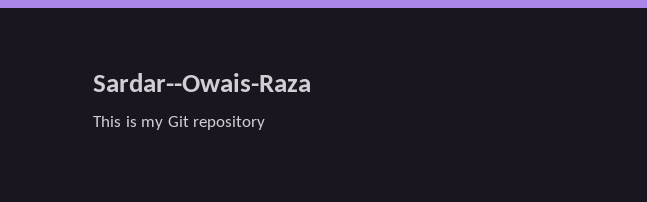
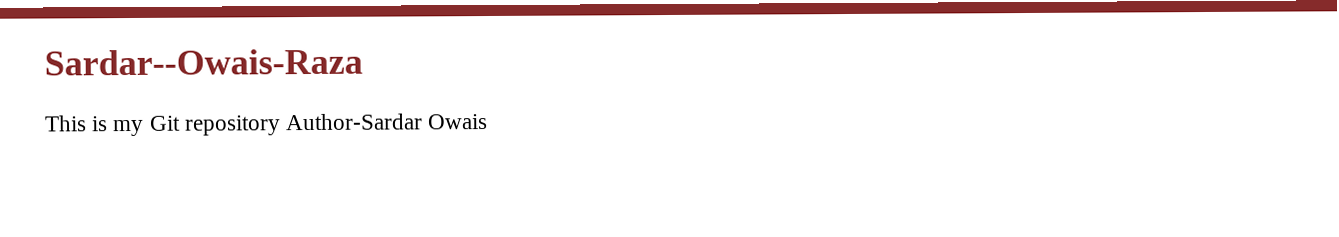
(266, 123) none -> [285,113,489,131] Author-Sardar Owais

